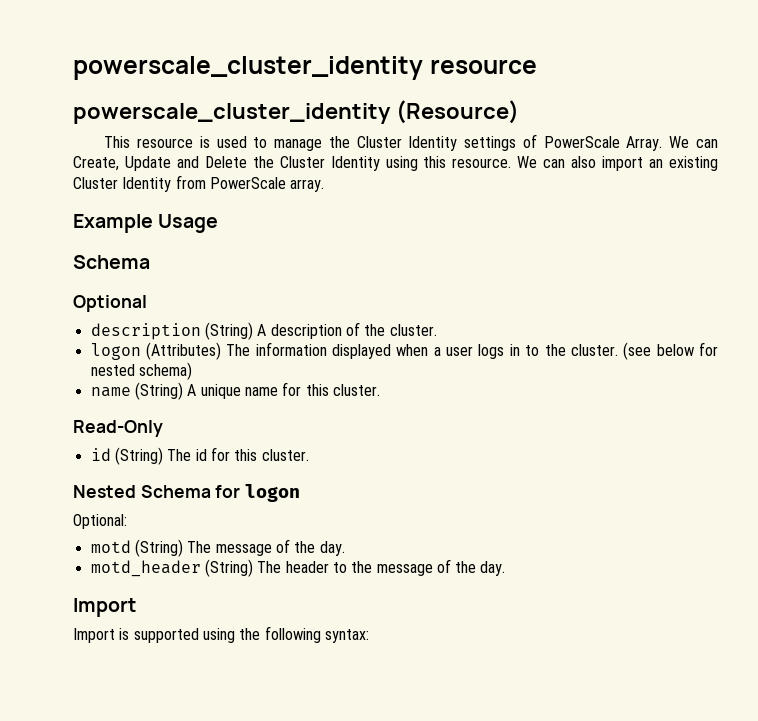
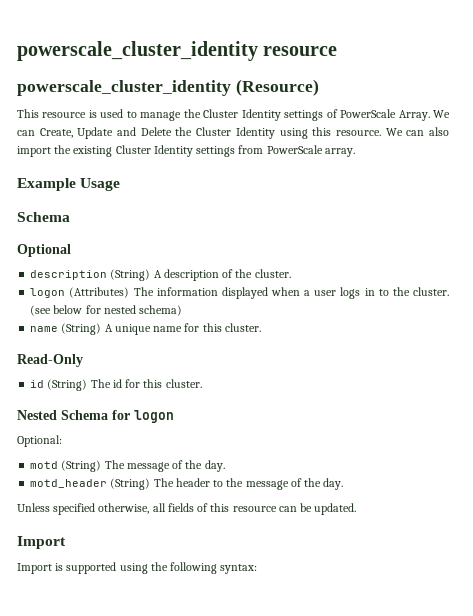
[649,159,664,168] an -> [54,145,72,154] the
(172, 184) none -> [196,146,236,157] settings
(506, 568) none -> [17,503,357,515] // Unless specified otherwise, all fields of this resource can be updated.

